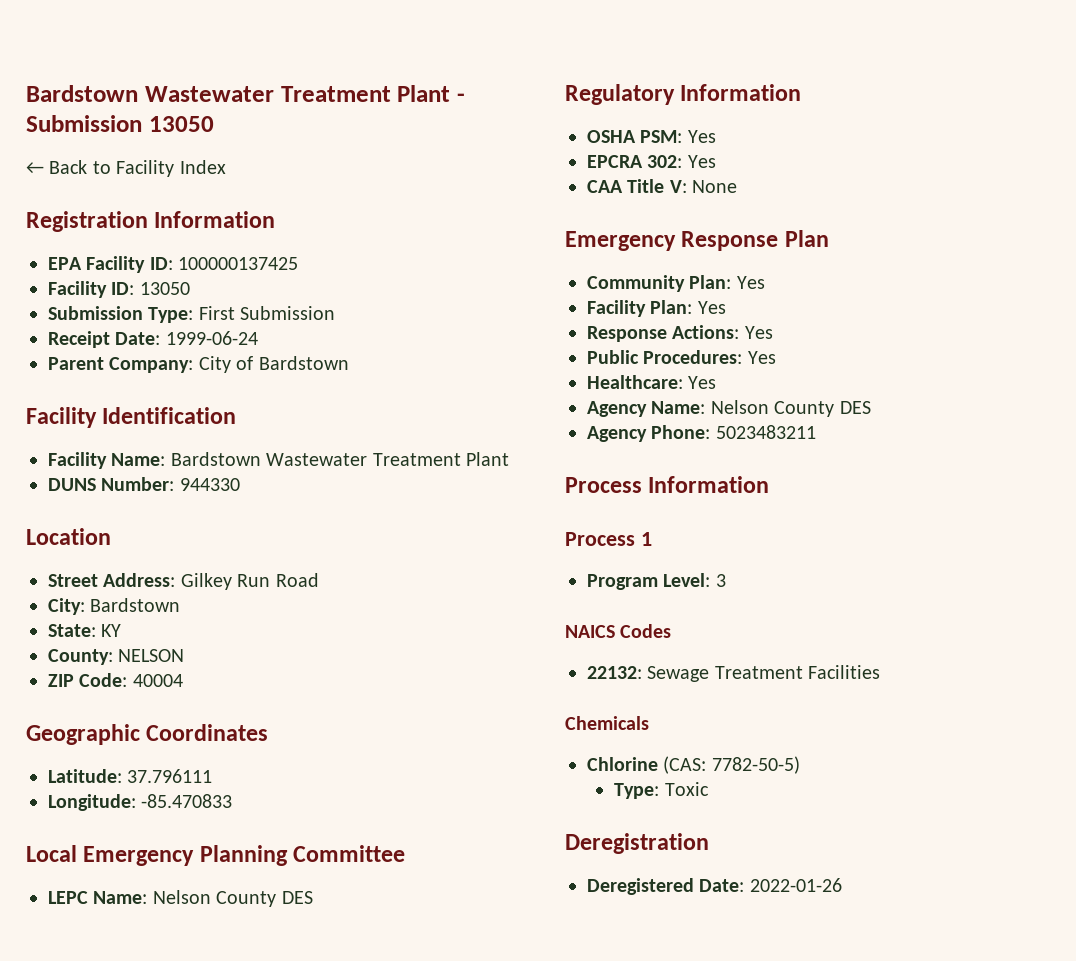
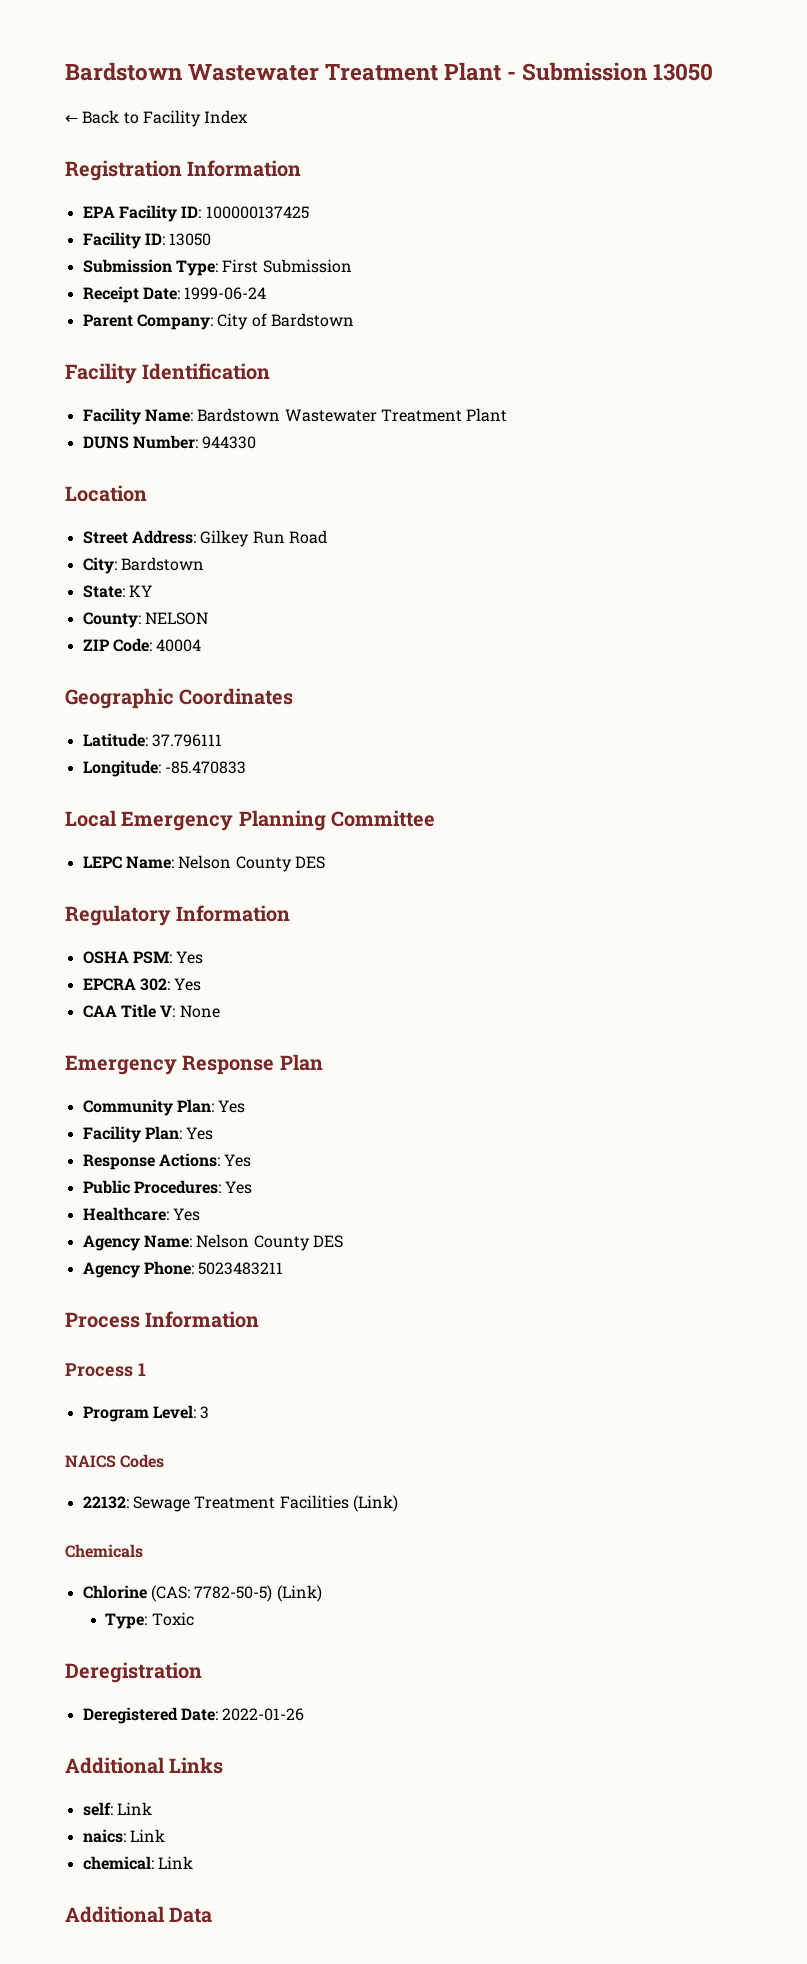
(881, 672) none -> [352,1495,398,1512] (Link)
(800, 765) none -> [276,1585,322,1602] (Link)
(842, 885) none -> [65,1757,224,1774] [82,1802,152,1816] [82,1829,165,1843] [82,1856,193,1870] [65,1906,213,1923] // Additional Links // self: Link // naics: Link // chemical: Link // Additional Data

